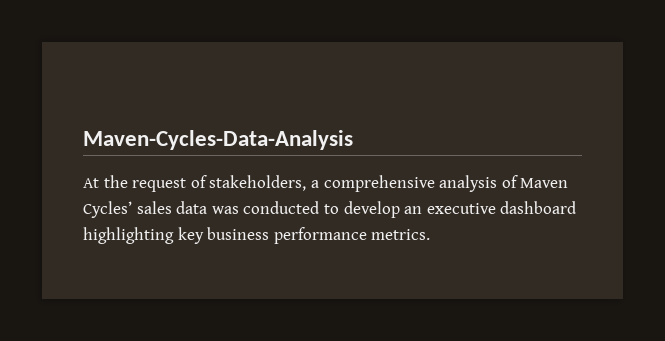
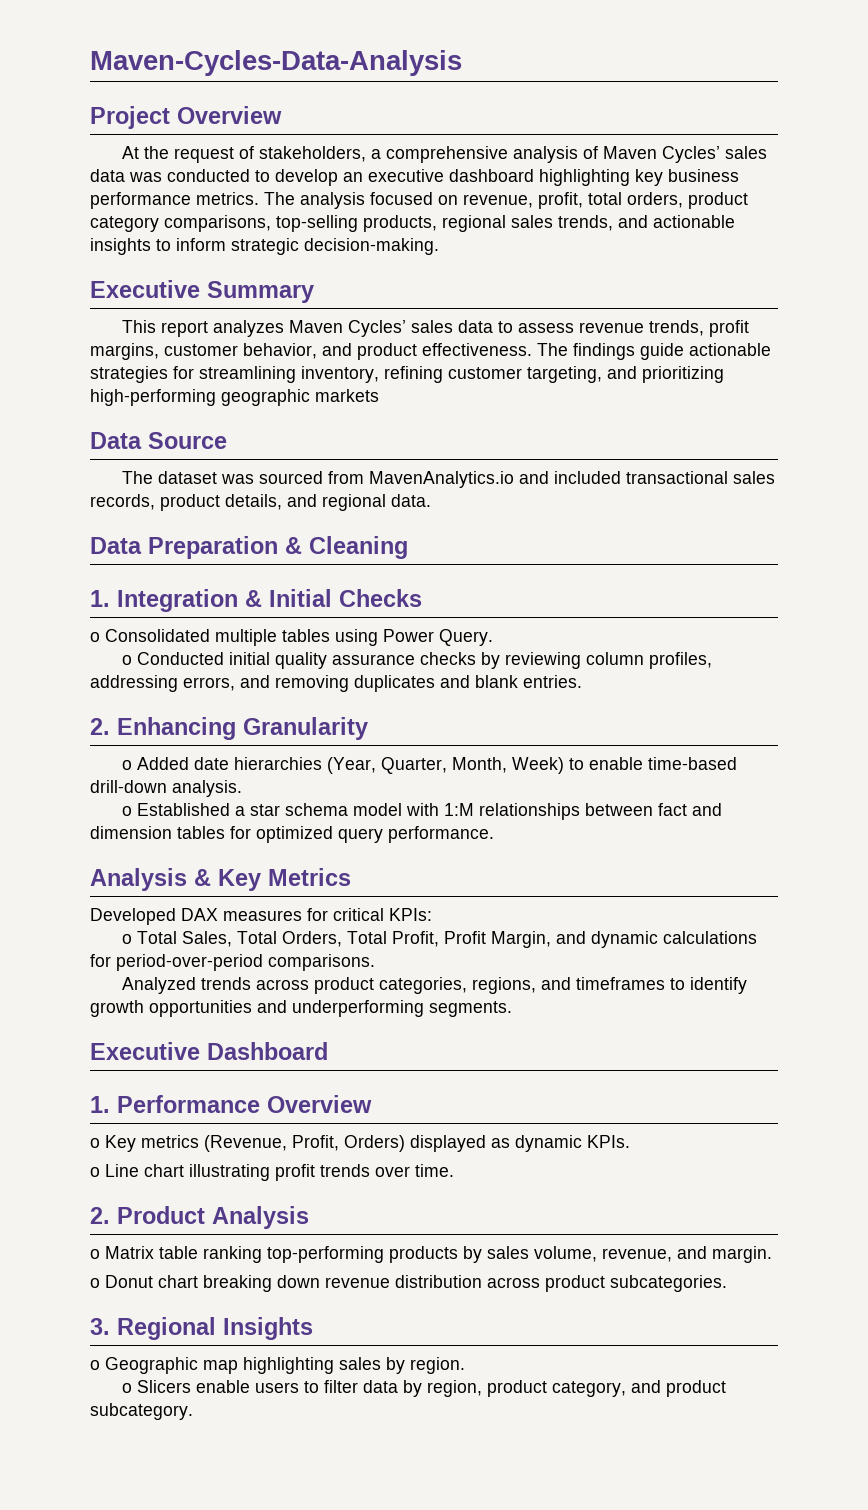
(353, 140) none -> [90,106,282,129] // Project Overview
(431, 234) none -> [264,192,748,209] [90,215,735,232] [90,238,439,255] [90,280,314,303] [121,320,749,337] [90,343,771,360] [90,366,724,383] [90,389,379,406] [90,432,227,449] [121,471,775,488] [90,494,431,511] [90,536,408,559] [90,589,422,612] [90,629,493,646] [121,652,712,669] [90,675,582,692] [90,717,368,740] [121,757,737,774] [90,780,242,797] [121,803,722,820] [90,826,494,843] [90,868,351,891] [90,908,432,925] [121,931,757,948] [90,954,375,971] [121,977,747,994] [90,1000,512,1017] [90,1042,328,1060] [90,1095,372,1113] [90,1135,630,1152] [90,1164,454,1181] [90,1206,309,1229] [90,1246,772,1263] [90,1275,727,1292] [90,1317,313,1340] [90,1357,465,1374] [121,1380,726,1397] [90,1403,193,1420] The analysis focused on revenue, profit, total orders, product category comparisons, top-selling products, regional sales trends, and actionable insights to inform strategic decision-making. // Executive Summary // This report analyzes Maven Cycles’ sales data to assess revenue trends, profit margins, customer behavior, and product effectiveness. The findings guide actionable strategies for streamlining inventory, refining customer targeting, and prioritizing high-performing geographic markets // Data Source // The dataset was sourced from MavenAnalytics.io and included transactional sales records, product details, and regional data. // Data Preparation & Cleaning // 1. Integration & Initial Checks // o Consolidated multiple tables using Power Query. // o Conducted initial quality assurance checks by reviewing column profiles, addressing errors, and removing duplicates and blank entries. // 2. Enhancing Granularity // o Added date hierarchies (Year, Quarter, Month, Week) to enable time-based drill-down analysis. // o Established a star schema model with 1:M relationships between fact and dimension tables for optimized query performance. // Analysis & Key Metrics // Developed DAX measures for critical KPIs: // o Total Sales, Total Orders, Total Profit, Profit Margin, and dynamic calculations for period-over-period comparisons. // Analyzed trends across product categories, regions, and timeframes to identify growth opportunities and underperforming segments. // Executive Dashboard // 1. Performance Overview // o Key metrics (Revenue, Profit, Orders) displayed as dynamic KPIs. // o Line chart illustrating profit trends over time. // 2. Product Analysis // o Matrix table ranking top-performing products by sales volume, revenue, and margin. // o Donut chart breaking down revenue distribution across product subcategories. // 3. Regional Insights // o Geographic map highlighting sales by region. // o Slicers enable users to filter data by region, product category, and product subcategory.

